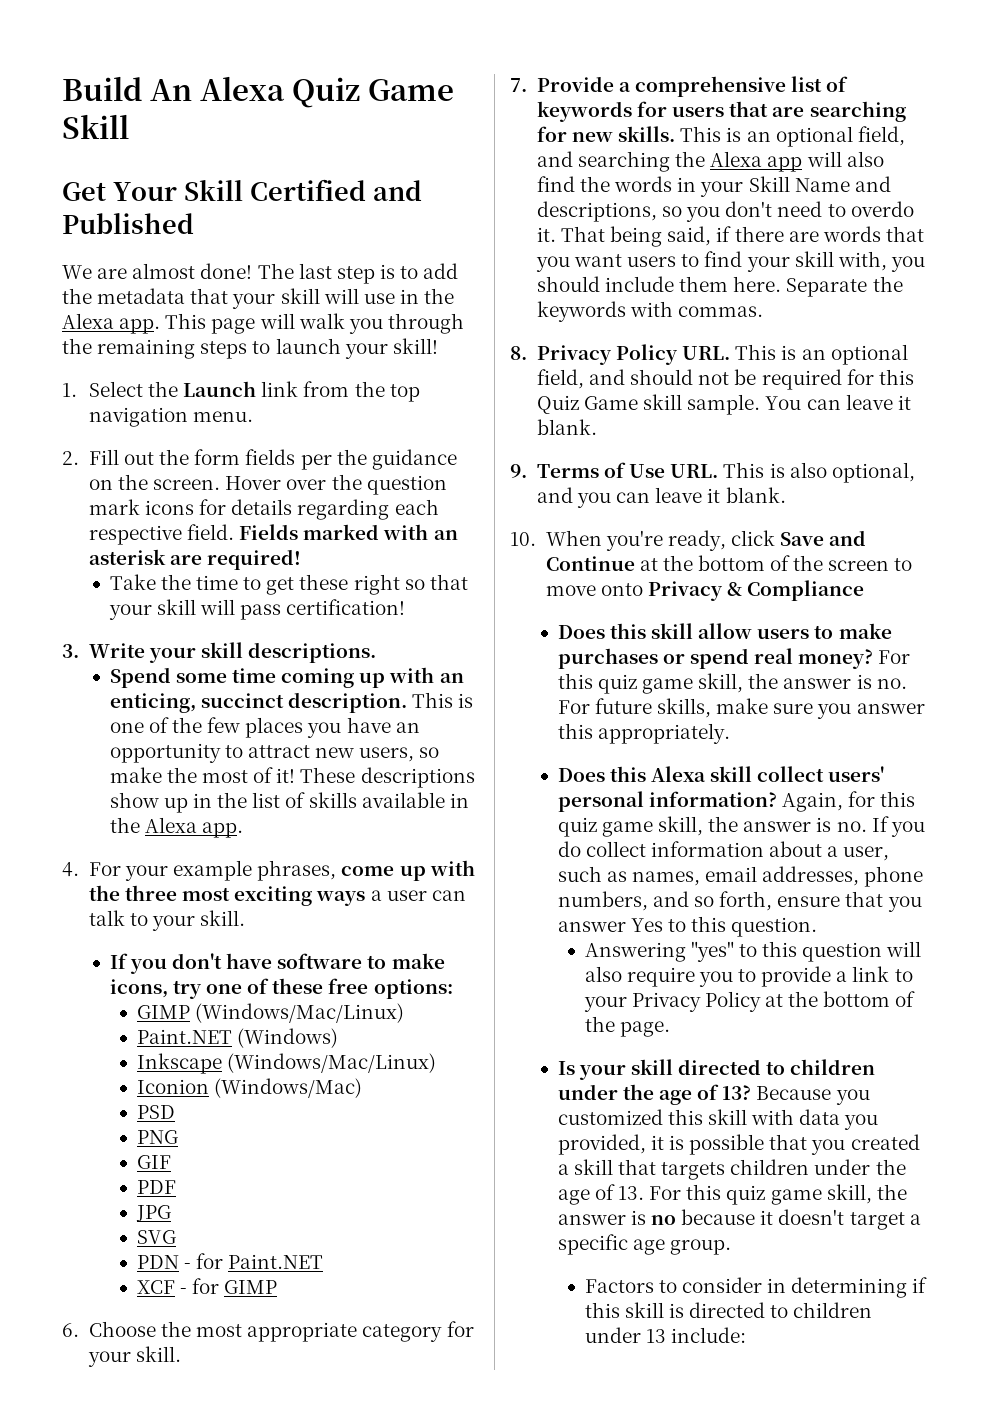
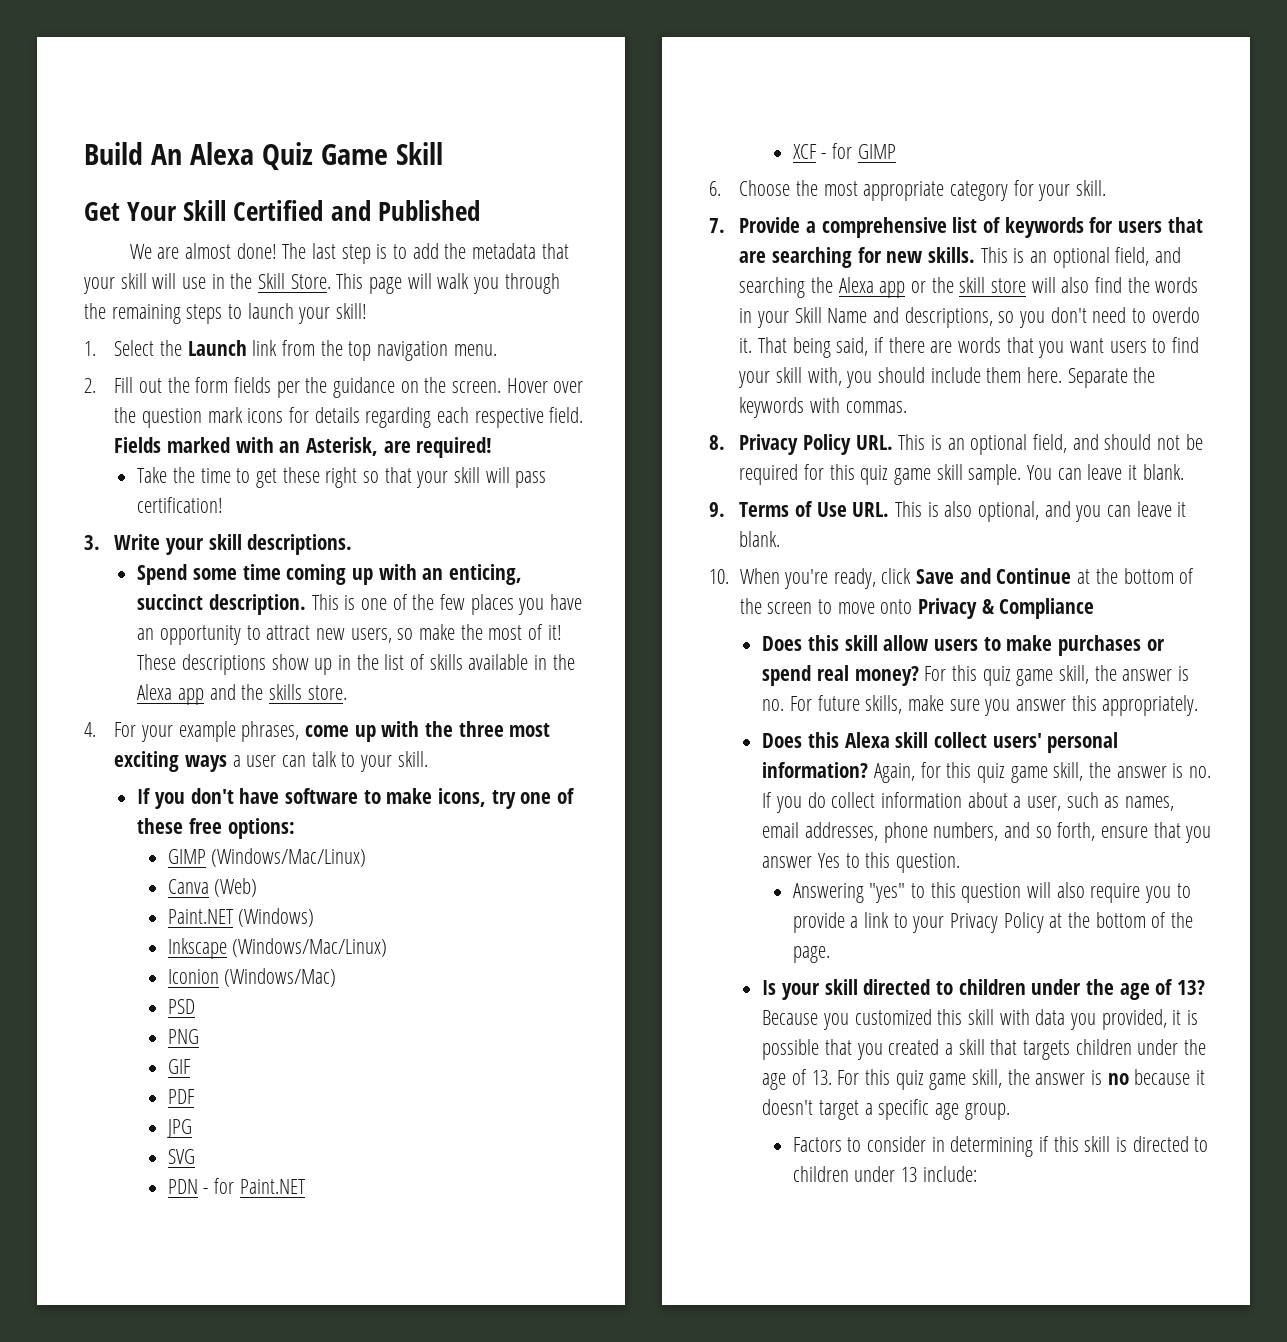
[62,313,161,334] Alexa app. -> [258,273,331,289] Skill Store.
[88,549,166,565] asterisk -> [305,437,378,456] Asterisk,
[202,822,244,838] app. -> [177,684,347,705] app and the skills store.
(404, 1013) none -> [167,878,258,897] // Canva (Web)
(803, 164) none -> [910,277,1026,293] or the skill store
[536,395,639,414] Quiz Game -> [860,465,931,485] quiz game

